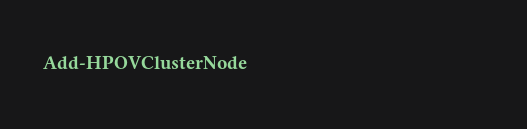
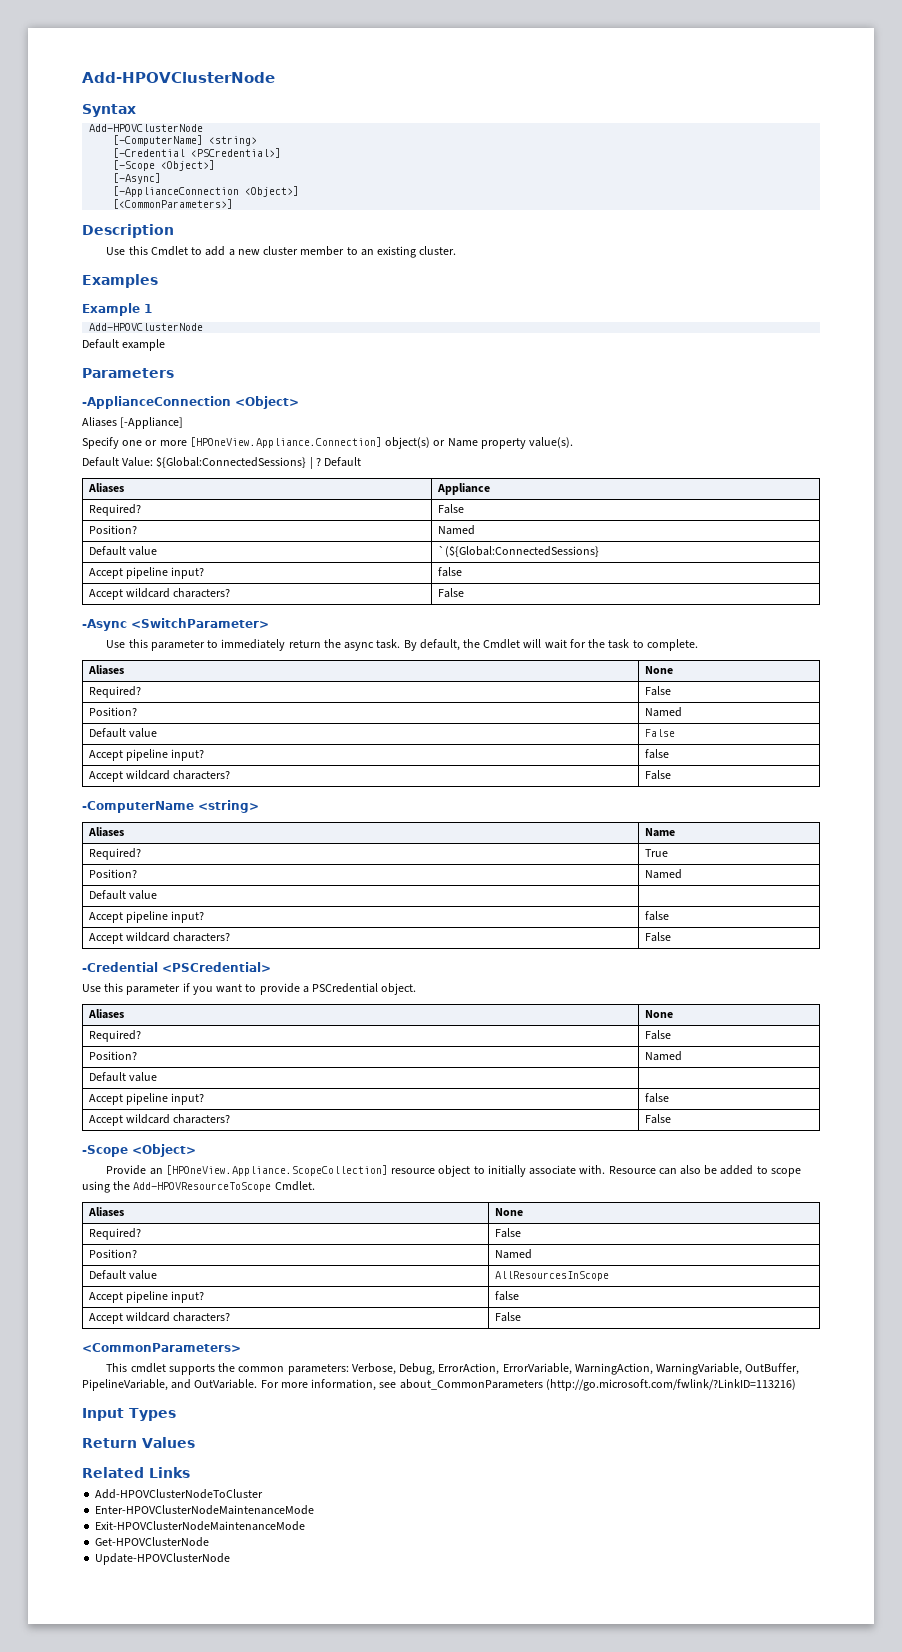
[43,55,247,70] Add-HPOVClusterNode -> [82,72,275,83] [82,104,136,117] [89,124,204,132] [113,135,258,146] [113,148,282,158] [113,160,216,171] [113,173,162,184] [113,186,300,197] [113,199,234,209] [82,224,174,238] [106,246,457,258] [82,274,158,288] [82,303,152,316] [89,323,204,331] [82,339,166,351] [82,368,174,378] [82,396,299,409] [82,417,184,429] [82,437,574,449] [82,457,362,469] [87,483,124,493] [436,483,490,495] [88,504,141,516] [437,504,464,514] [88,525,137,534] [437,525,475,535] [88,546,157,556] [437,546,599,557] [88,567,205,579] [437,567,462,577] [88,588,231,600] [437,588,464,598] [82,618,269,631] [106,639,698,651] [87,665,124,675] [644,666,673,674] [88,686,141,698] [644,686,671,696] [88,707,137,716] [644,707,682,717] [88,728,157,738] [644,729,675,737] [88,749,205,761] [644,749,669,759] [88,770,231,782] [644,770,671,780] [82,800,259,813] [87,827,124,837] [644,828,675,837] [88,848,141,860] [644,849,668,857] [88,869,137,878] [644,869,682,879] [88,890,157,900] [88,911,205,923] [644,911,669,921] [88,932,231,944] [644,932,671,942] [82,962,271,972] [82,983,417,995] [87,1009,124,1019] [644,1010,673,1018] [88,1030,141,1042] [644,1030,671,1040] [88,1051,137,1060] [644,1051,682,1061] [88,1072,157,1082] [88,1093,205,1105] [644,1093,669,1103] [88,1114,231,1126] [644,1114,671,1124] [82,1144,196,1157] [106,1165,801,1177] [82,1181,315,1193] [87,1207,124,1217] [494,1208,523,1216] [88,1228,141,1240] [494,1228,521,1238] [88,1249,137,1258] [494,1249,532,1259] [88,1270,157,1280] [494,1271,609,1281] [88,1291,205,1303] [494,1291,519,1301] [88,1312,231,1324] [494,1312,521,1322] [82,1343,241,1352] [106,1363,800,1375] [82,1379,796,1391] [82,1408,176,1421] [82,1437,195,1448] [82,1467,190,1478] [95,1489,264,1499] [95,1505,315,1515] [95,1521,306,1531] [95,1537,210,1547] [95,1553,231,1565] Add-HPOVClusterNode // Syntax // Add-HPOVClusterNode // [-ComputerName] <string> // [-Credential <PSCredential>] // [-Scope <Object>] // [-Async] // [-ApplianceConnection <Object>] // [<CommonParameters>] // Description // Use this Cmdlet to add a new cluster member to an existing cluster. // Examples // Example 1 // Add-HPOVClusterNode // Default example // Parameters // -ApplianceConnection <Object> // Aliases [-Appliance] // Specify one or more [HPOneView.Appliance.Connection] object(s) or Name property value(s). // Default Value: ${Global:ConnectedSessions} | ? Default // Aliases | Appliance // Required? | False // Position? | Named // Default value | `(${Global:ConnectedSessions} // Accept pipeline input? | false // Accept wildcard characters? | False // -Async <SwitchParameter> // Use this parameter to immediately return the async task. By default, the Cmdlet will wait for the task to complete. // Aliases | None // Required? | False // Position? | Named // Default value | False // Accept pipeline input? | false // Accept wildcard characters? | False // -ComputerName <string> // Aliases | Name // Required? | True // Position? | Named // Default value | // Accept pipeline input? | false // Accept wildcard characters? | False // -Credential <PSCredential> // Use this parameter if you want to provide a PSCredential object. // Aliases | None // Required? | False // Position? | Named // Default value | // Accept pipeline input? | false // Accept wildcard characters? | False // -Scope <Object> // Provide an [HPOneView.Appliance.ScopeCollection] resource object to initially associate with. Resource can also be added to scope using the Add-HPOVResourceToScope Cmdlet. // Aliases | None // Required? | False // Position? | Named // Default value | AllResourcesInScope // Accept pipeline input? | false // Accept wildcard characters? | False // <CommonParameters> // This cmdlet supports the common parameters: Verbose, Debug, ErrorAction, ErrorVariable, WarningAction, WarningVariable, OutBuffer, PipelineVariable, and OutVariable. For more information, see about_CommonParameters (http://go.microsoft.com/fwlink/?LinkID=113216) // Input Types // Return Values // Related Links // Add-HPOVClusterNodeToCluster // Enter-HPOVClusterNodeMaintenanceMode // Exit-HPOVClusterNodeMaintenanceMode // Get-HPOVClusterNode // Update-HPOVClusterNode

